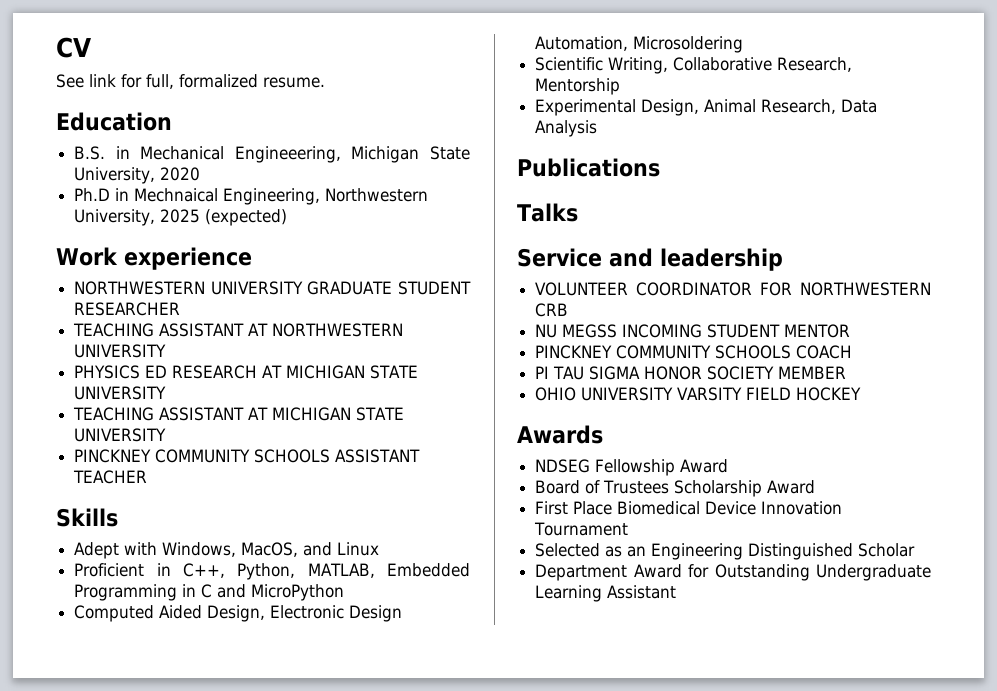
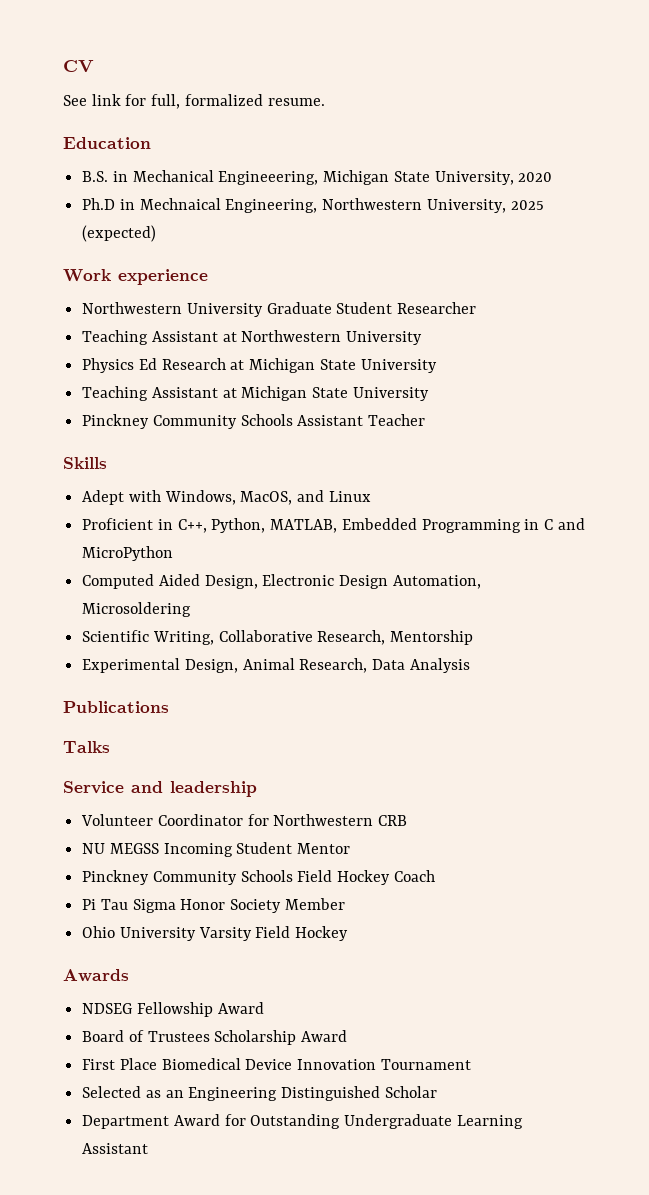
[74,281,472,295] [74,302,181,316] [73,323,404,337] [74,344,167,358] [74,365,419,379] [74,386,167,400] [73,407,405,421] [74,428,167,442] [74,449,421,463] [73,470,148,484] NORTHWESTERN UNIVERSITY GRADUATE STUDENT RESEARCHER // TEACHING ASSISTANT AT NORTHWESTERN UNIVERSITY // PHYSICS ED RESEARCH AT MICHIGAN STATE UNIVERSITY // TEACHING ASSISTANT AT MICHIGAN STATE UNIVERSITY // PINCKNEY COMMUNITY SCHOOLS ASSISTANT TEACHER -> [82,302,477,317] [82,330,423,345] [82,358,437,373] [82,386,429,401] [82,414,426,429] Northwestern University Graduate Student Researcher // Teaching Assistant at Northwestern University // Physics Ed Research at Michigan State University // Teaching Assistant at Michigan State University // Pinckney Community Schools Assistant Teacher
[535,282,932,296] VOLUNTEER COORDINATOR FOR NORTHWESTERN -> [81,814,374,826] Volunteer Coordinator for Northwestern
[622,324,851,338] [535,345,853,359] [535,366,847,380] [535,387,862,401] INCOMING STUDENT MENTOR // PINCKNEY COMMUNITY SCHOOLS COACH // PI TAU SIGMA HONOR SOCIETY MEMBER // OHIO UNIVERSITY VARSITY FIELD HOCKEY -> [163,842,351,857] [82,870,435,885] [82,898,345,913] [82,926,349,941] Incoming Student Mentor // Pinckney Community Schools Field Hockey Coach // Pi Tau Sigma Honor Society Member // Ohio University Varsity Field Hockey

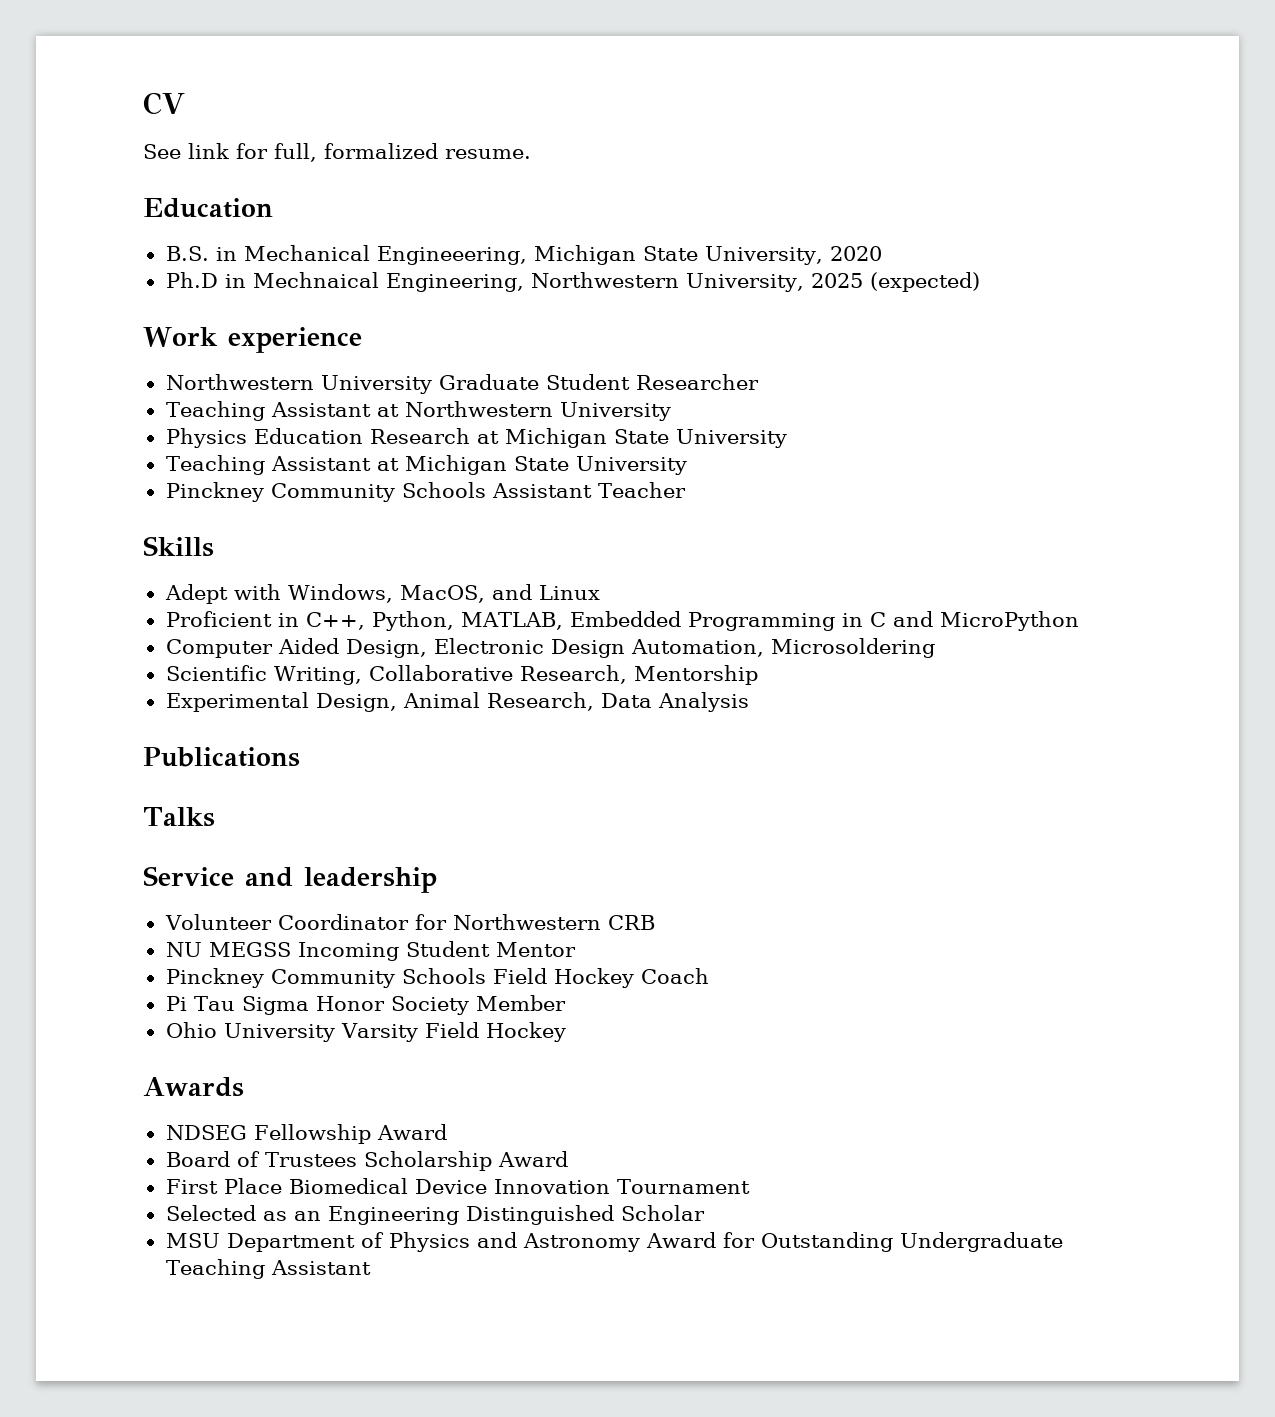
[138,358,157,370] Ed -> [253,428,363,444] Education
[82,574,155,589] Computed -> [165,639,273,658] Computer
[82,1115,170,1129] Department -> [165,1232,640,1252] MSU Department of Physics and Astronomy
[456,1115,523,1129] Learning -> [165,1259,265,1279] Teaching

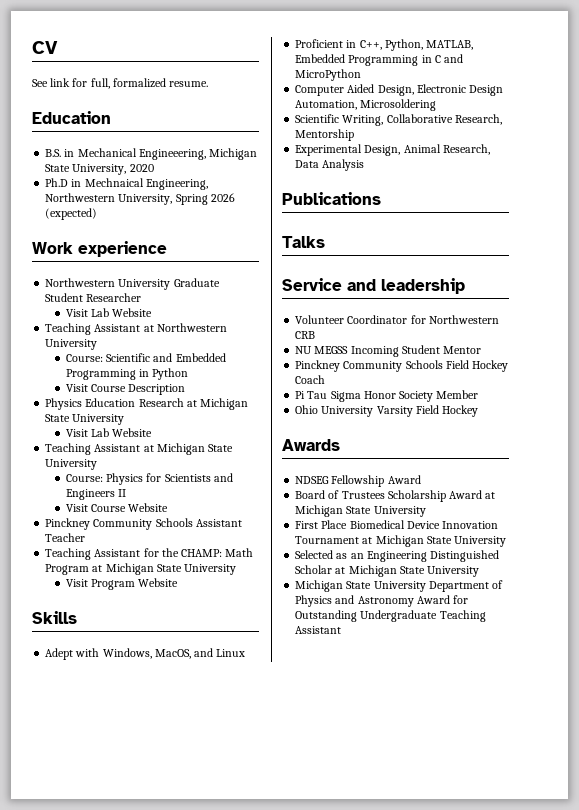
[810,273,863,288] 2025 -> [175,193,235,205] Spring 2026
(759, 382) none -> [65,308,153,317] // Visit Lab Website
(671, 411) none -> [65,353,226,362] [65,368,189,380] [65,384,186,395] // Course: Scientific and Embedded Programming in Python // Visit Course Description
(787, 438) none -> [65,428,153,437] // Visit Lab Website
(687, 465) none -> [65,473,233,485] [65,489,127,500] [65,503,169,512] // Course: Physics for Scientists and Engineers II // Visit Course Website
(686, 490) none -> [45,548,254,560] [45,563,237,575] [65,578,179,590] // Teaching Assistant for the CHAMP: Math Program at Michigan State University // Visit Program Website
(568, 1159) none -> [485,492,496,499] [295,505,426,517] at Michigan State University
(750, 1186) none -> [362,535,507,547] at Michigan State University
[165,1233,220,1248] // MSU -> [335,565,480,577] [295,580,426,592] at Michigan State University // Michigan State University

